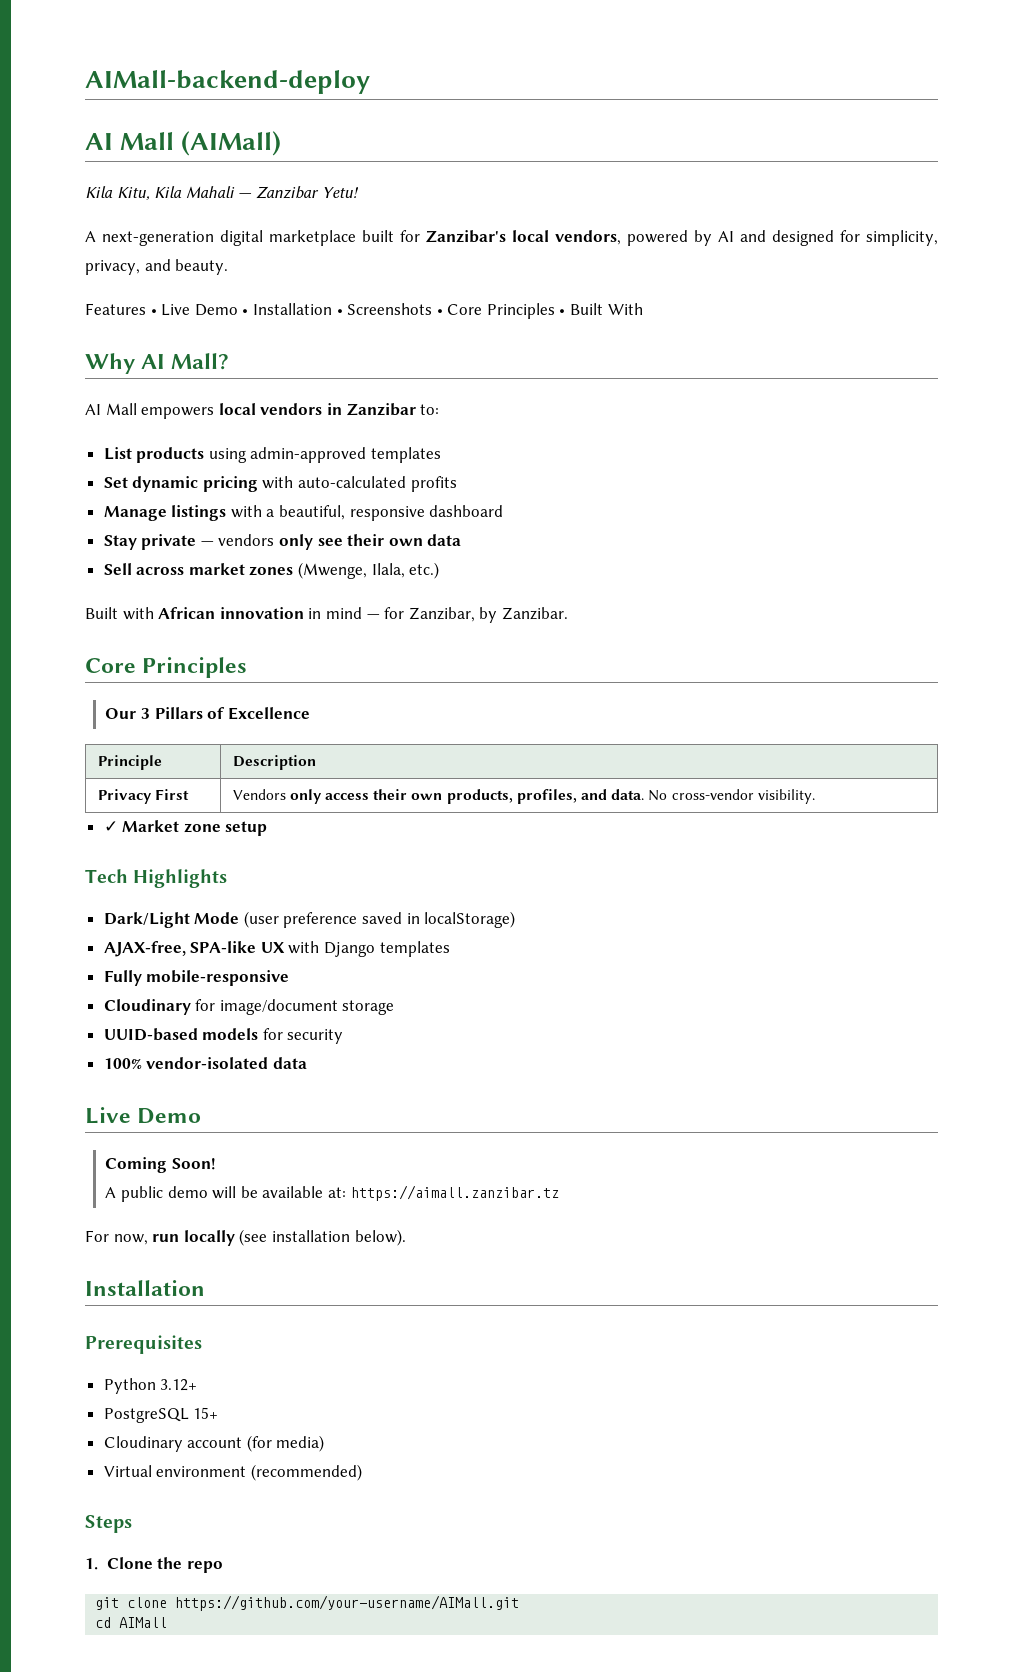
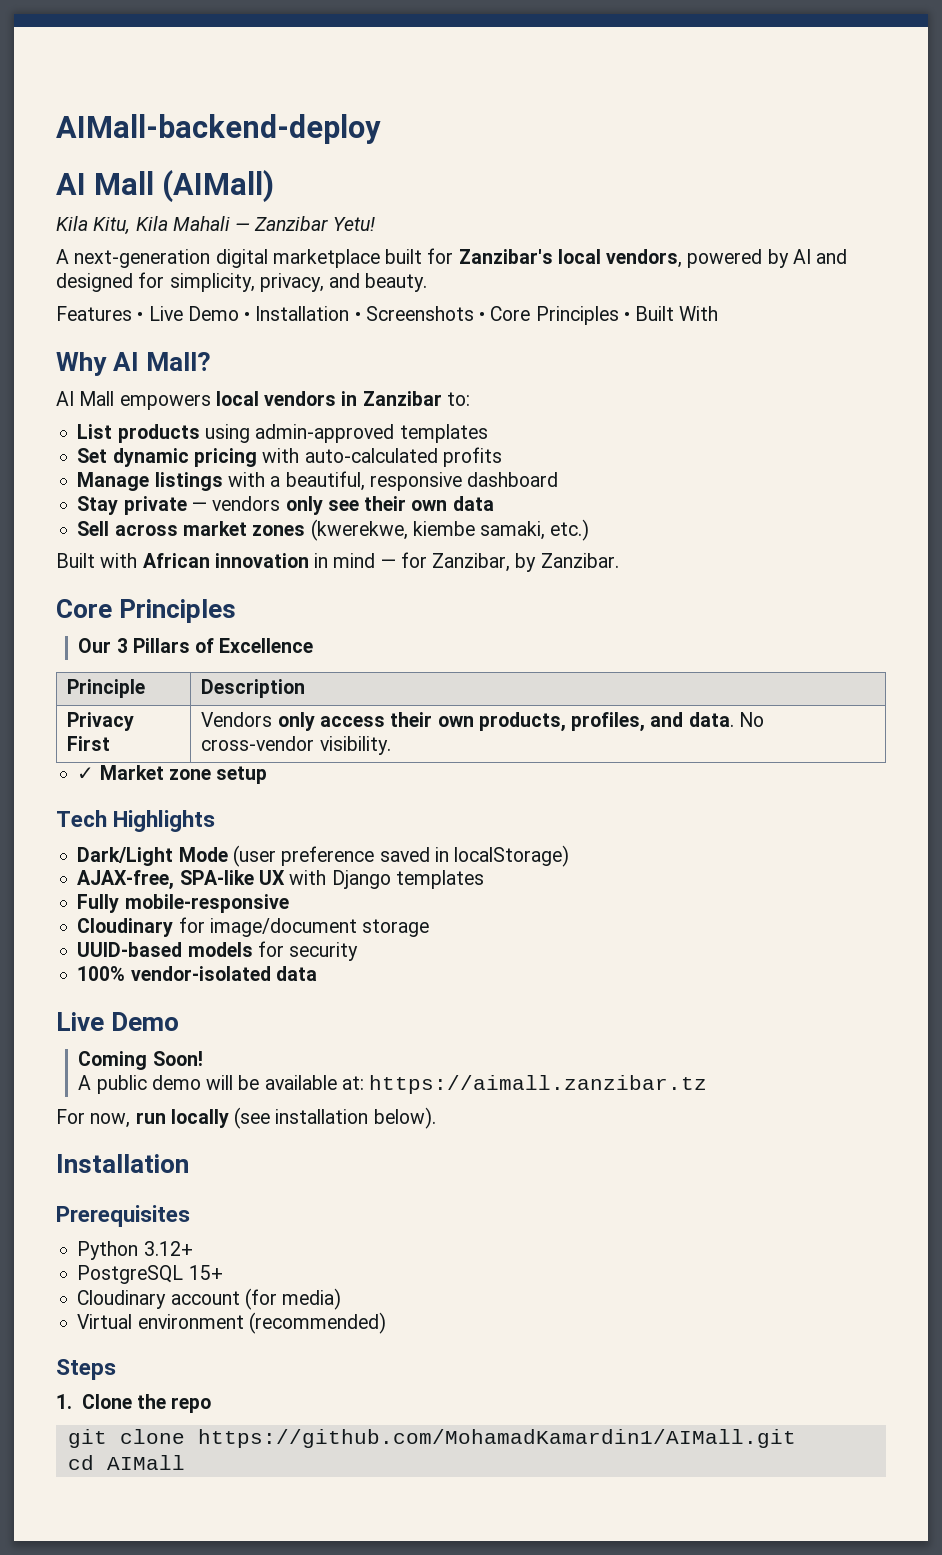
[298,562,405,579] (Mwenge, Ilala, -> [310,519,546,541] (kwerekwe, kiembe samaki,
[175,1595,520,1611] https://github.com/your-username/AIMall.git -> [197,1429,796,1448] https://github.com/MohamadKamardin1/AIMall.git

